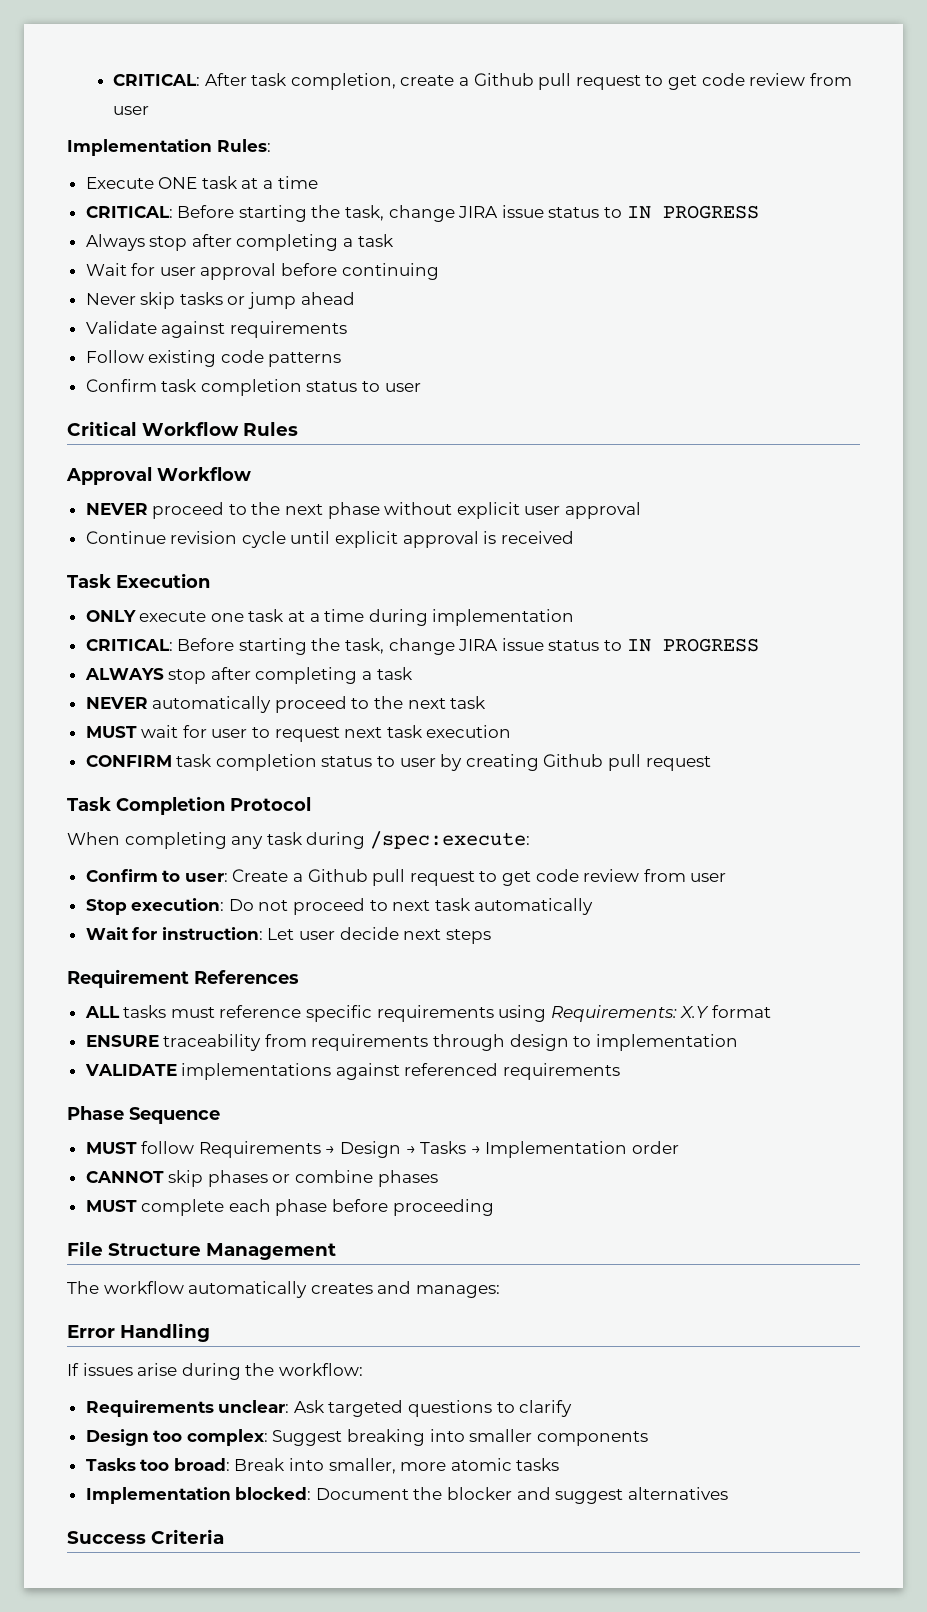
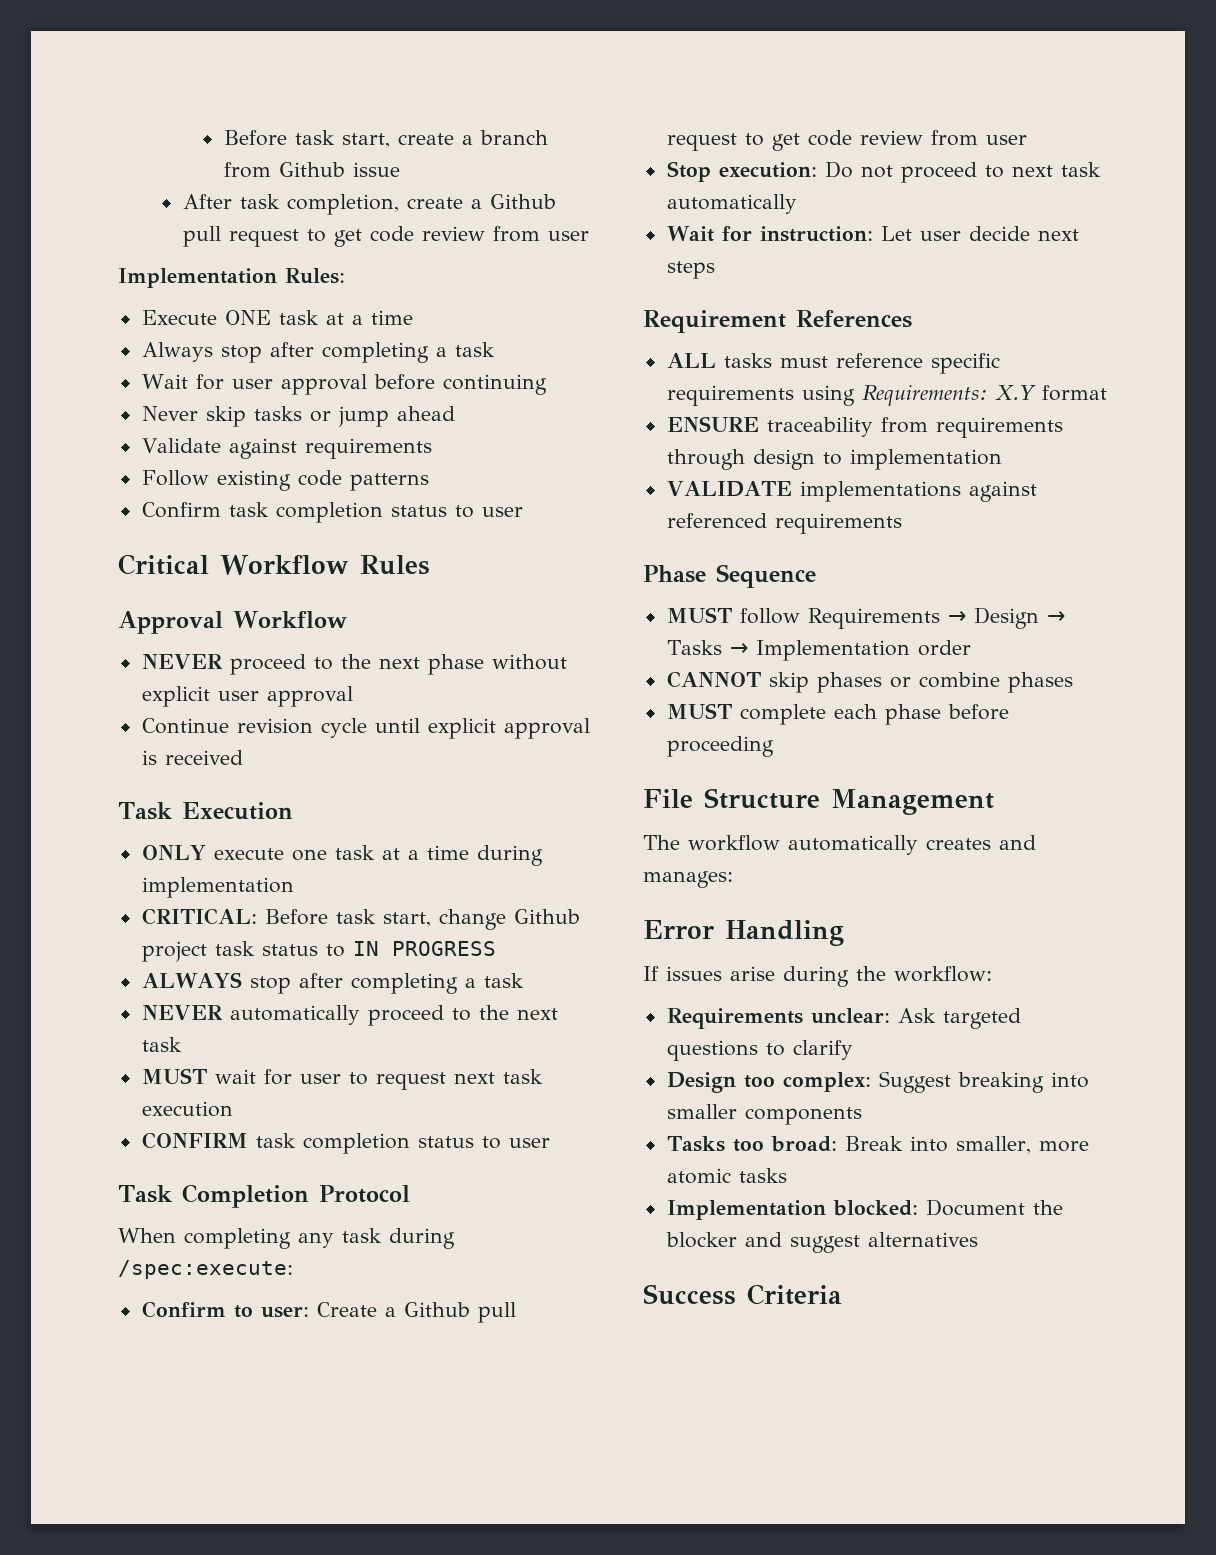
[113,74,201,86] CRITICAL: -> [223,130,548,148] [223,162,400,178] Before task start, create a branch from Github issue //
[85,205,759,222] // CRITICAL: Before starting the task, change JIRA issue status to IN PROGRESS -> (413, 317) none
[238,638,544,655] starting the task, change JIRA issue -> [335,909,580,930] [141,941,255,962] task start, change Github project task
[440,754,711,771] by creating Github pull request -> (550, 1143) none

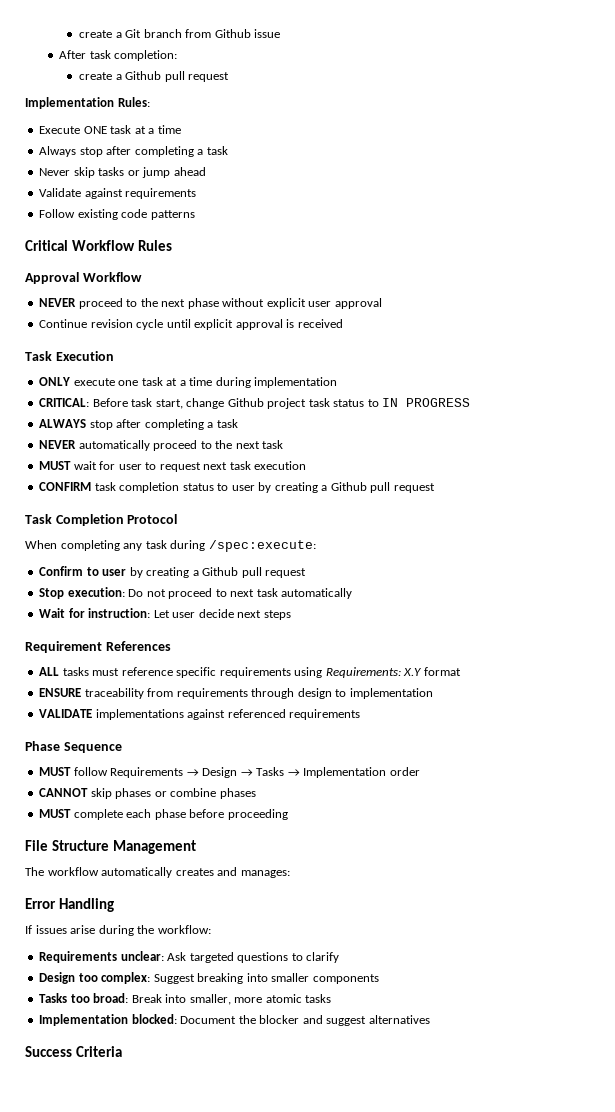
[223,130,473,148] Before task start, create a -> [79,29,142,38] create a Git
[286,194,399,215] completion, -> [114,50,178,61] completion: //
[306,226,589,247] to get code review from user -> (230, 77) none
[141,374,547,395] // Wait for user approval before continuing -> (228, 150) none
[141,502,523,523] // Confirm task completion status to user -> (195, 215) none
(550, 1143) none -> [258,482,435,493] by creating a Github pull request
[260,1302,516,1323] [666,130,1027,151] user: Create a Github pull request to get code review from user -> [102,567,307,578] user by creating a Github pull request

